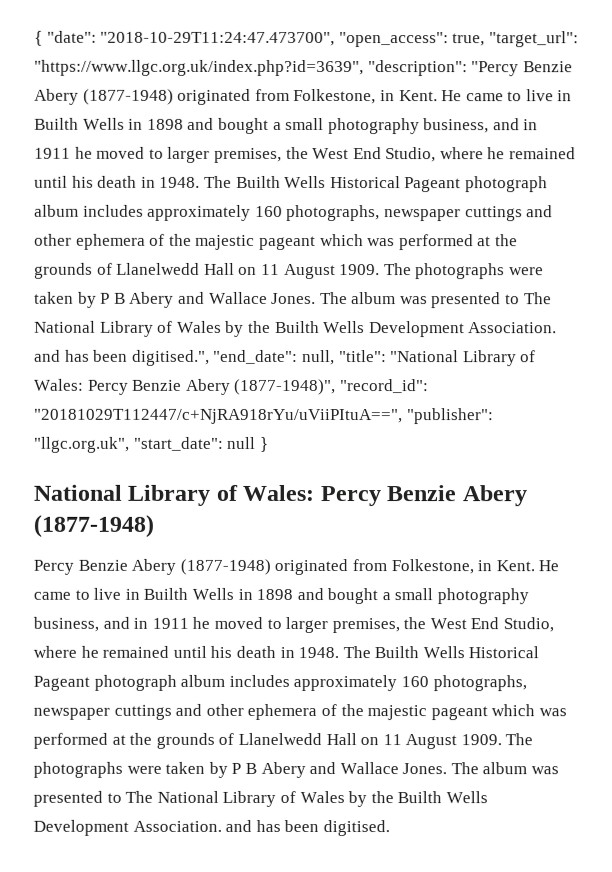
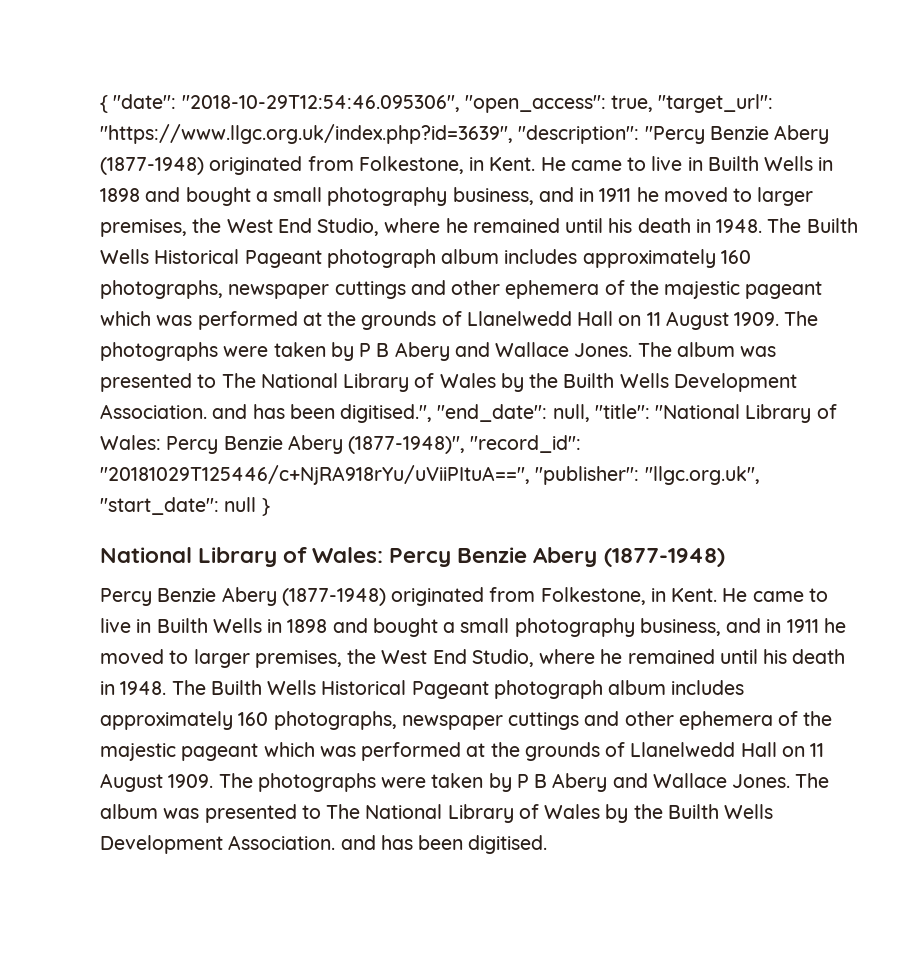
[100,31,336,47] "2018-10-29T11:24:47.473700", -> [181,95,460,112] "2018-10-29T12:54:46.095306",
[34,408,403,425] "20181029T112447/c+NjRA918rYu/uViiPItuA==", -> [100,465,530,485] "20181029T125446/c+NjRA918rYu/uViiPItuA==",

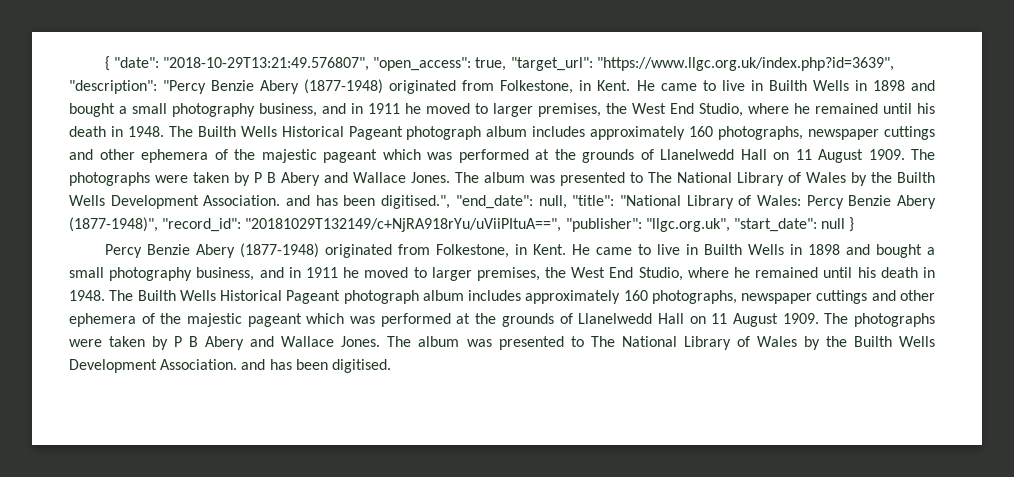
[181,95,460,112] "2018-10-29T12:54:46.095306", -> [162,57,369,71] "2018-10-29T13:21:49.576807",
[100,465,530,485] "20181029T125446/c+NjRA918rYu/uViiPItuA==", -> [245,218,562,232] "20181029T132149/c+NjRA918rYu/uViiPItuA==",
[100,547,725,567] // National Library of Wales: Percy Benzie Abery (1877-1948) -> (855, 224) none

